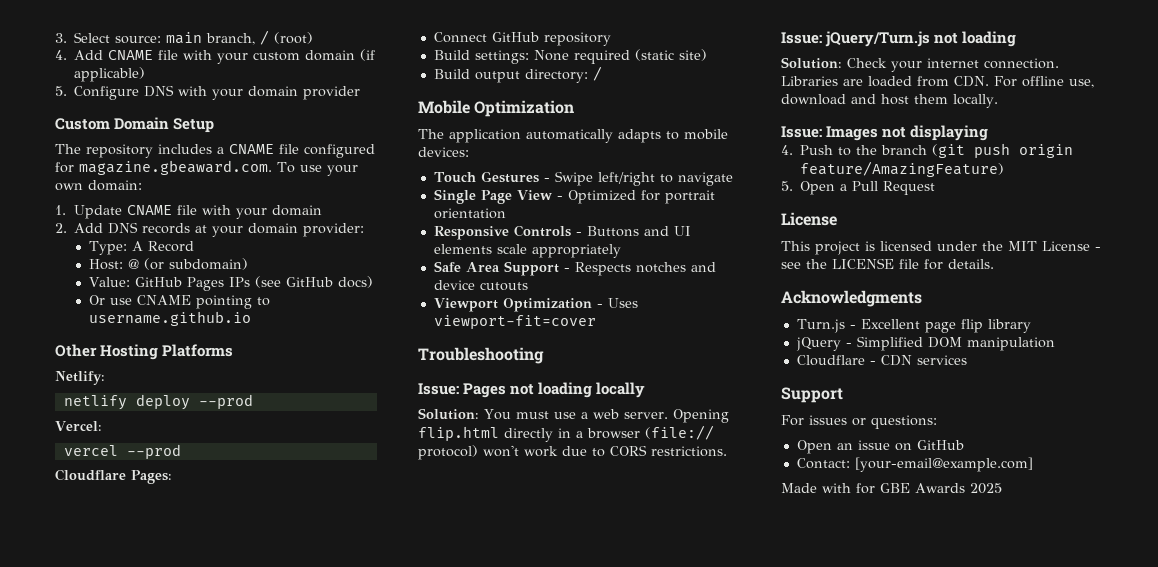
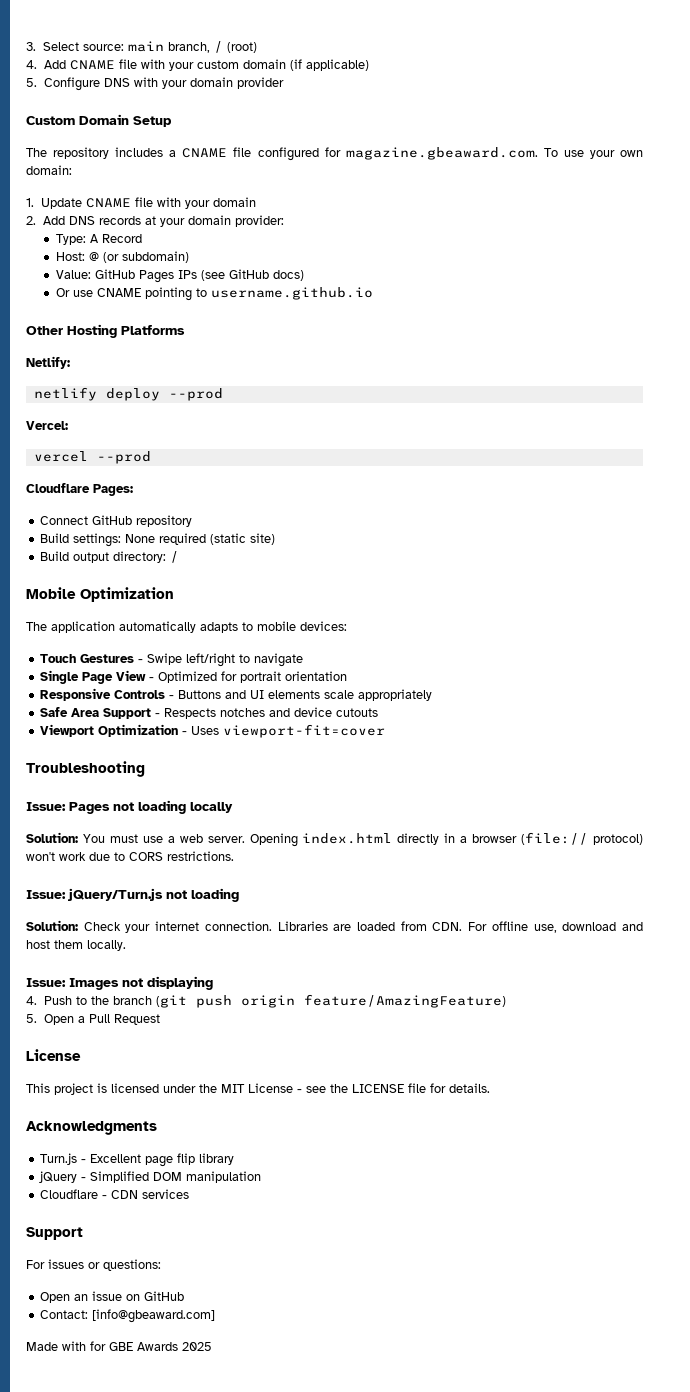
[418,426,499,441] flip.html -> [302,833,393,844] index.html
[854,457,1033,472] [your-email@example.com] -> [92,1309,216,1323] [info@gbeaward.com]

